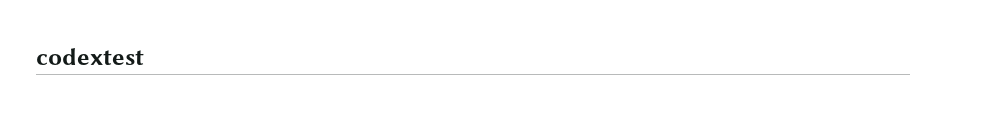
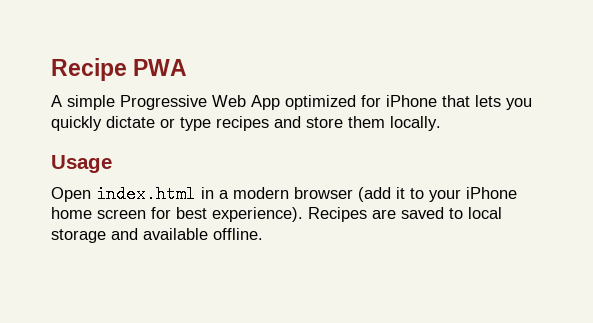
[36,48,144,65] codextest -> [51,58,188,81] [51,95,532,110] [51,116,441,131] [51,155,112,173] [51,185,517,203] [51,207,502,222] [51,228,263,243] Recipe PWA // A simple Progressive Web App optimized for iPhone that lets you quickly dictate or type recipes and store them locally. // Usage // Open index.html in a modern browser (add it to your iPhone home screen for best experience). Recipes are saved to local storage and available offline.

